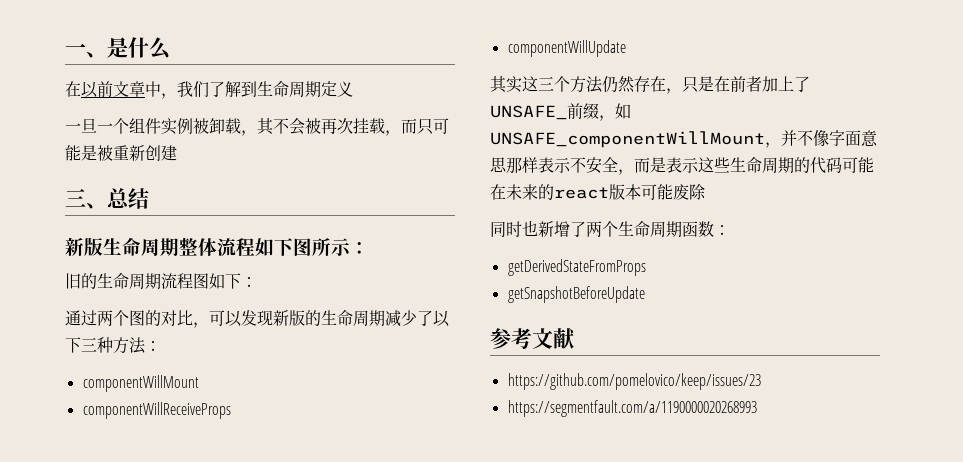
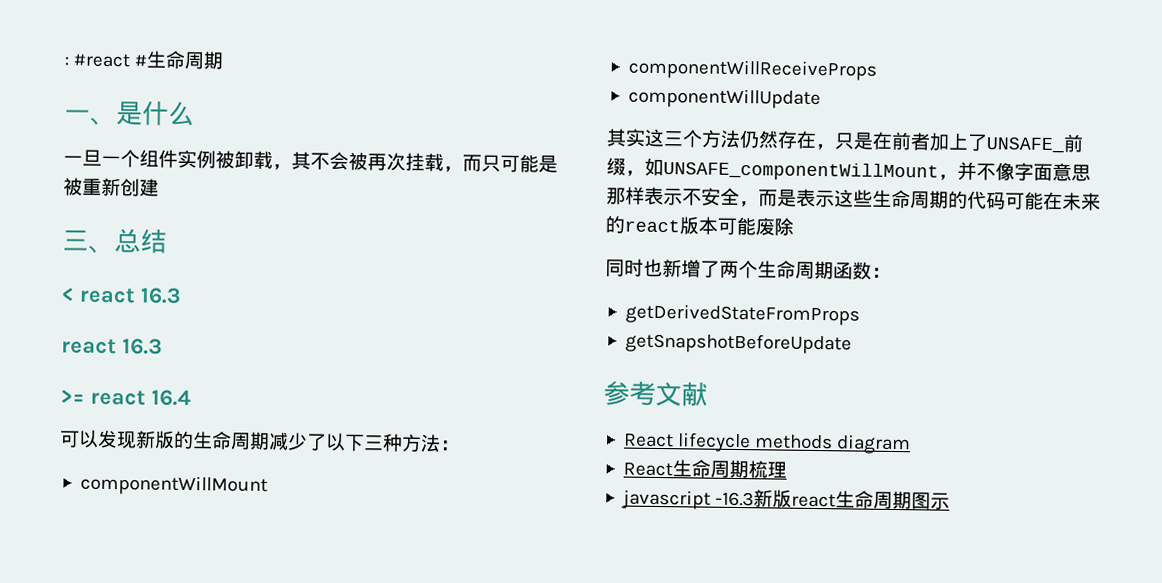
[65,37,171,60] [65,81,353,99] 一、是什么 // 在以前文章中，我们了解到生命周期定义 -> [64,50,225,70] [64,100,195,127] : #react #生命周期 // 一、是什么
[65,237,369,257] [65,273,257,290] [65,310,209,328] 新版生命周期整体流程如下图所示： // 旧的生命周期流程图如下： // 通过两个图的对比， -> [61,287,182,304] [61,338,163,355] [60,389,191,407] < react 16.3 // react 16.3 // >= react 16.4 //
[507,373,761,390] [507,400,757,417] https://github.com/pomelovico/keep/issues/23 // https://segmentfault.com/a/1190000020268993 -> [623,432,912,455] [622,459,787,479] [620,489,951,510] React lifecycle methods diagram // React生命周期梳理 // javascript -16.3新版react生命周期图示

